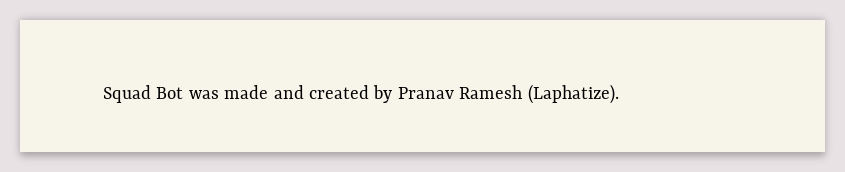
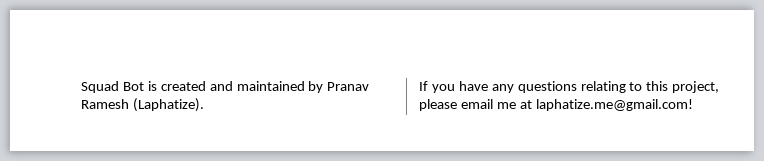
[188,85,369,99] was made and created -> [147,81,305,91] is created and maintained
(619, 94) none -> [419,81,720,93] [419,99,693,111] // If you have any questions relating to this project, please email me at laphatize.me@gmail.com!

